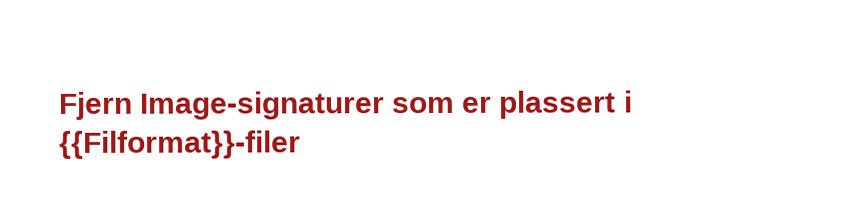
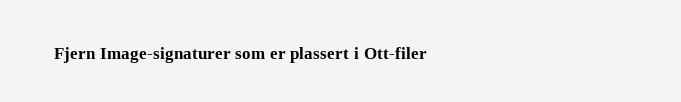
[59,130,301,159] {{Filformat}}-filer -> [363,47,427,59] Ott-filer

